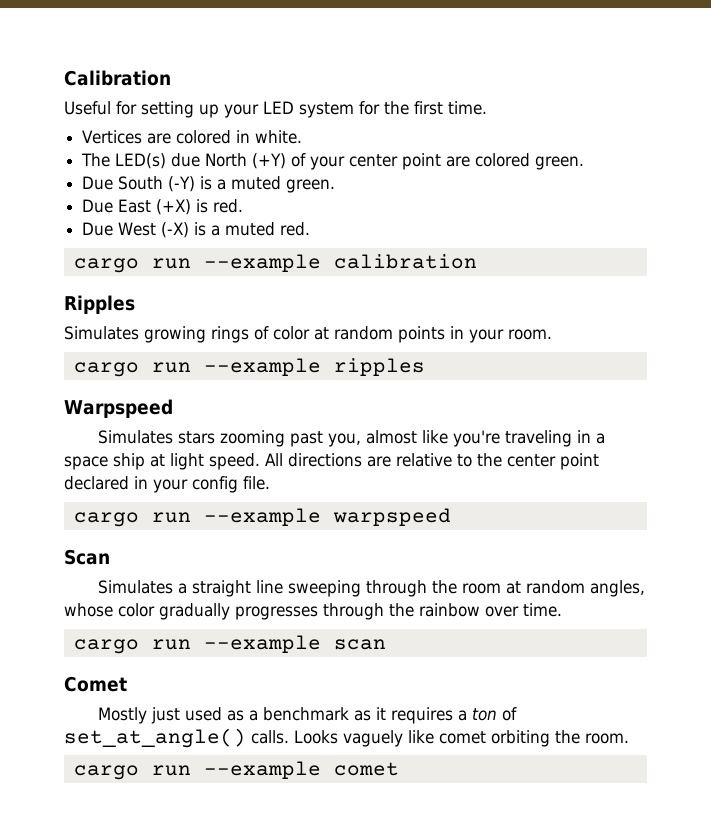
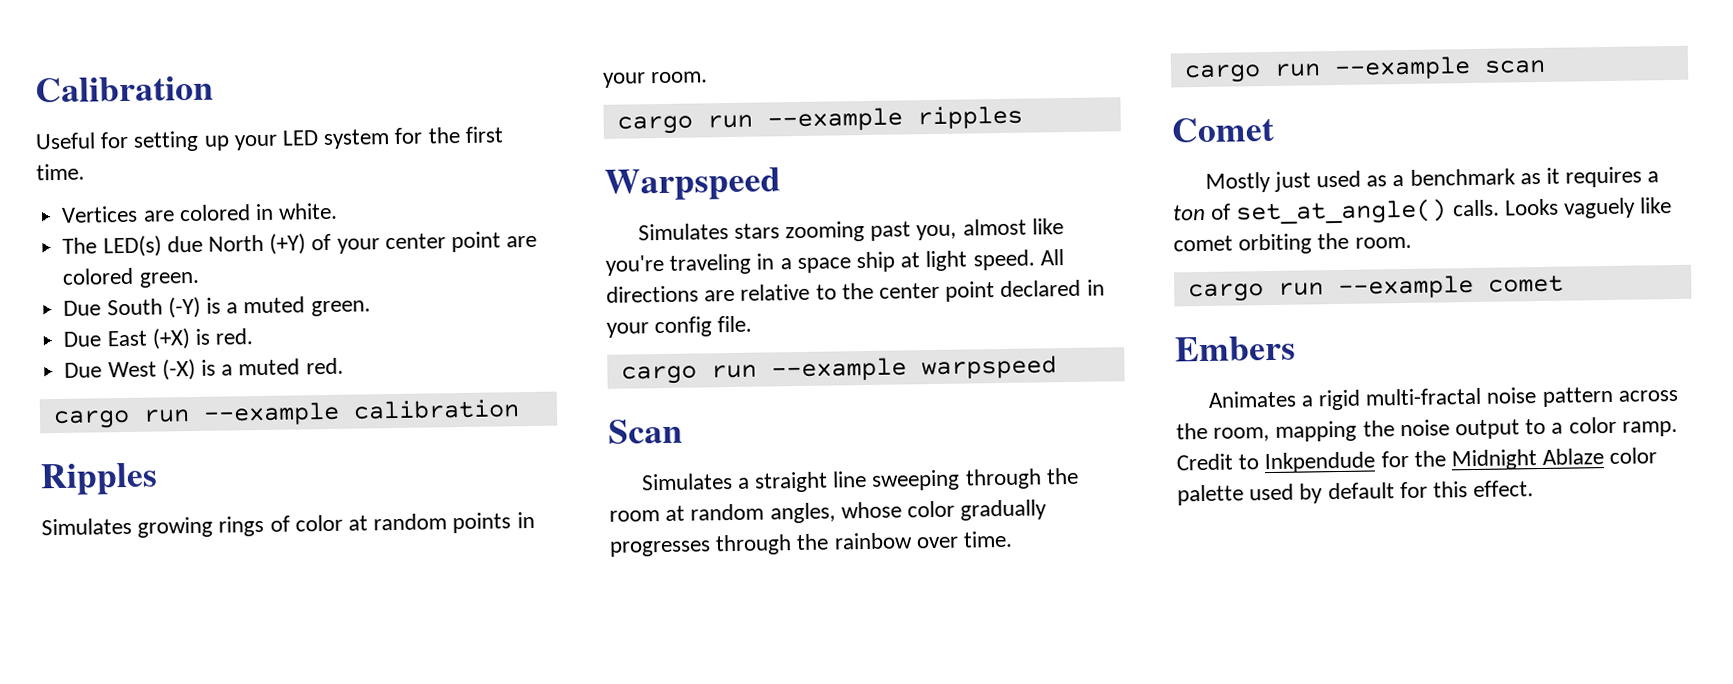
(399, 769) none -> [1174,335,1296,362] [1207,386,1678,411] [1176,416,1678,442] [1176,447,1658,474] [1177,480,1535,506] // Embers // Animates a rigid multi-fractal noise pattern across the room, mapping the noise output to a color ramp. Credit to Inkpendude for the Midnight Ablaze color palette used by default for this effect.

